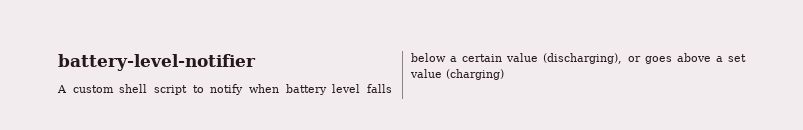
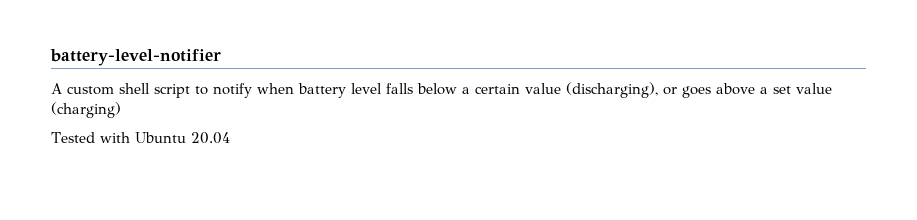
(504, 74) none -> [51,132,230,144] // Tested with Ubuntu 20.04

